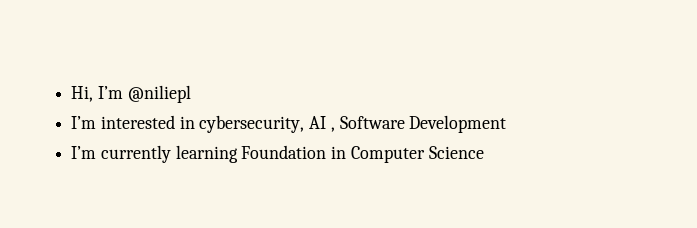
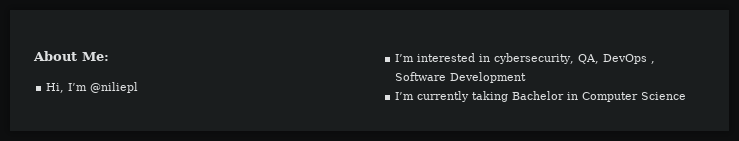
(71, 94) none -> [33,51,109,61] About Me: //
[309,116,327,129] AI -> [578,54,648,64] QA, DevOps
[175,145,327,163] learning Foundation -> [472,91,565,102] taking Bachelor

